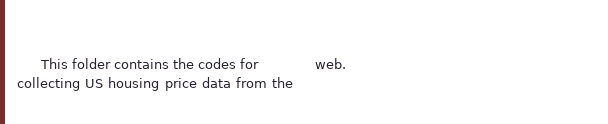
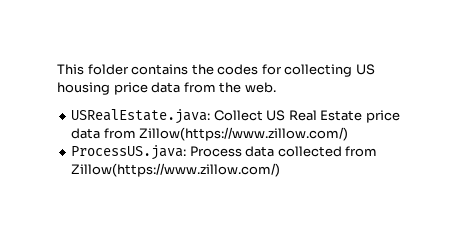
(346, 63) none -> [71,109,400,124] [71,127,349,141] [71,145,378,160] [71,163,281,177] // USRealEstate.java: Collect US Real Estate price data from Zillow(https://www.zillow.com/) // ProcessUS.java: Process data collected from Zillow(https://www.zillow.com/)

